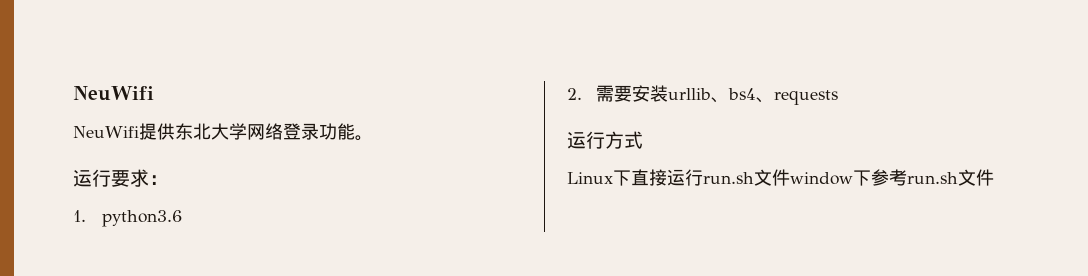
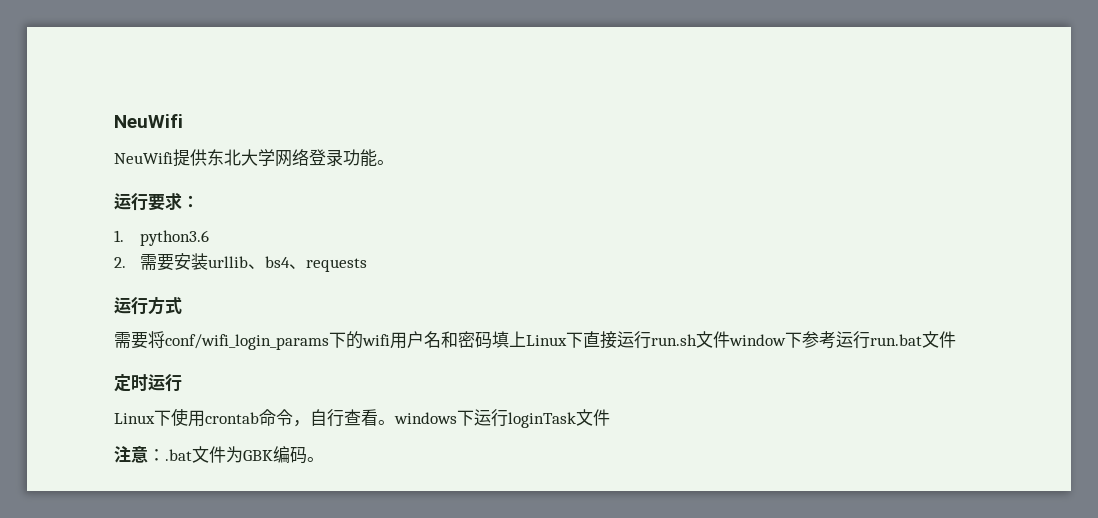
(643, 140) none -> [114,331,526,350] 需要将conf/wifi_login_params下的wifi用户名和密码填上
[907,169,994,186] run.sh文件 -> [836,331,956,349] [114,374,182,392] [114,408,610,428] [114,446,324,464] 运行run.bat文件 // 定时运行 // Linux下使用crontab命令，自行查看。windows下运行loginTask文件 // 注意：.bat文件为GBK编码。

